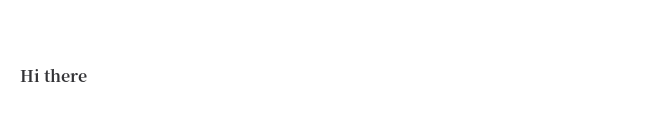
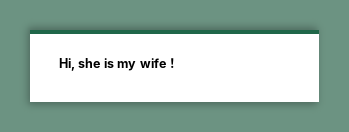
[20,68,88,82] Hi there -> [59,58,179,71] Hi, she is my wife！

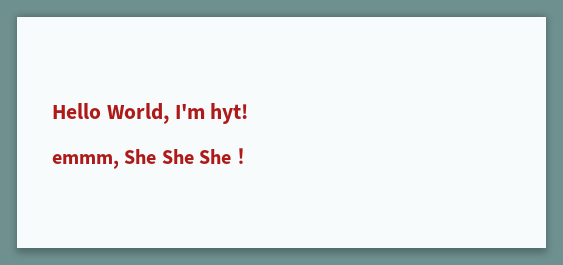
[59,58,166,71] Hi, she is my wife -> [52,103,249,124] [52,149,232,169] Hello World, I'm hyt! // emmm, She She She

